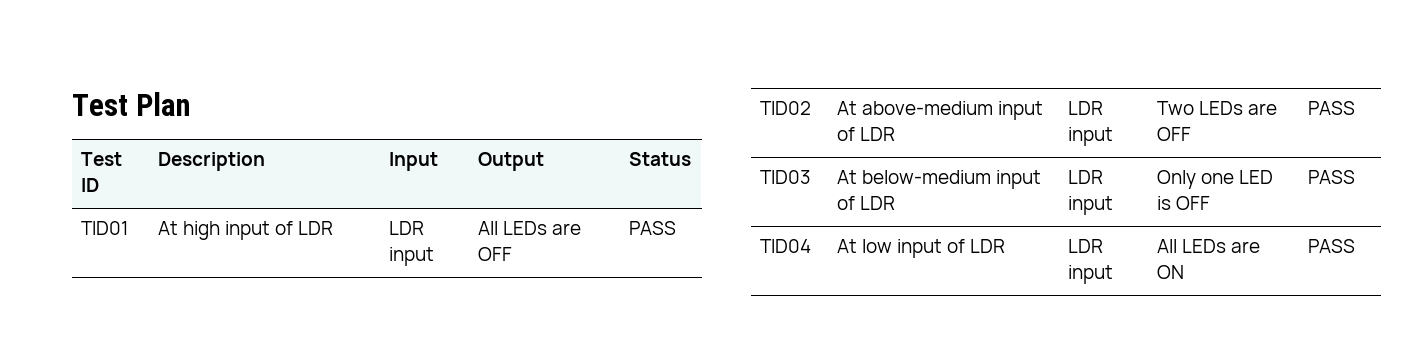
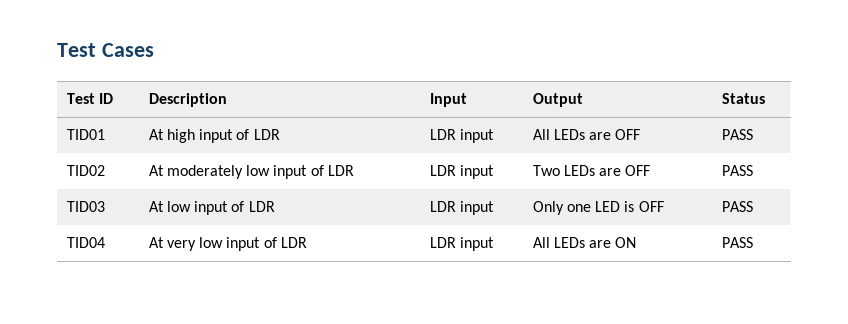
[72,92,192,116] Test Plan -> [57,43,154,57] Test Cases
[861,101,993,115] above-medium -> [166,165,271,179] moderately low
[861,170,991,184] below-medium -> [166,201,191,212] low
(857, 246) none -> [166,240,196,251] very

